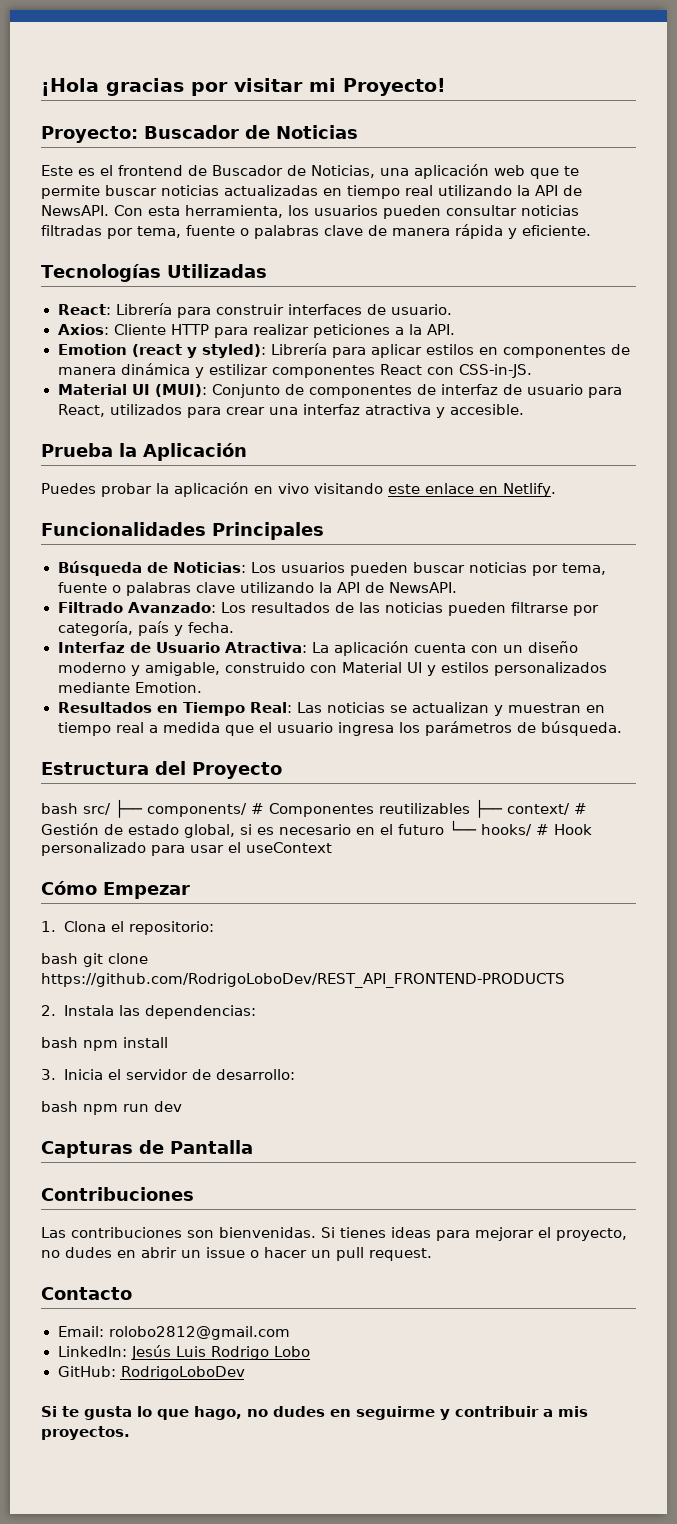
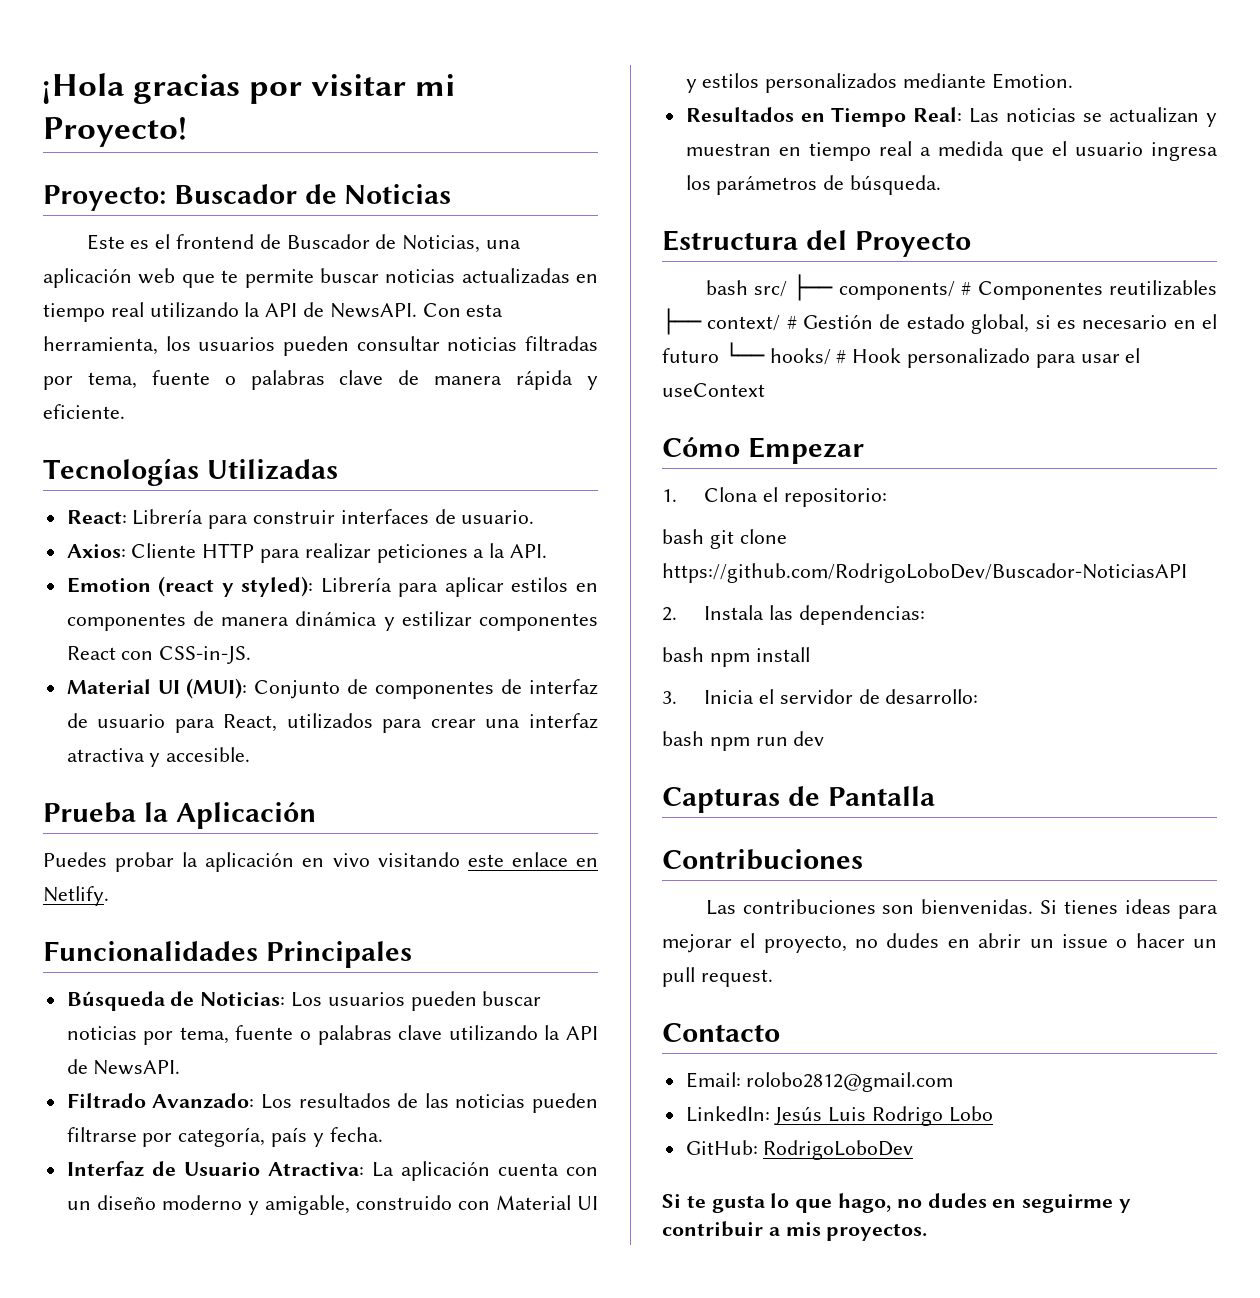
[41,973,565,988] https://github.com/RodrigoLoboDev/REST_API_FRONTEND-PRODUCTS -> [662,563,1187,583] https://github.com/RodrigoLoboDev/Buscador-NoticiasAPI

